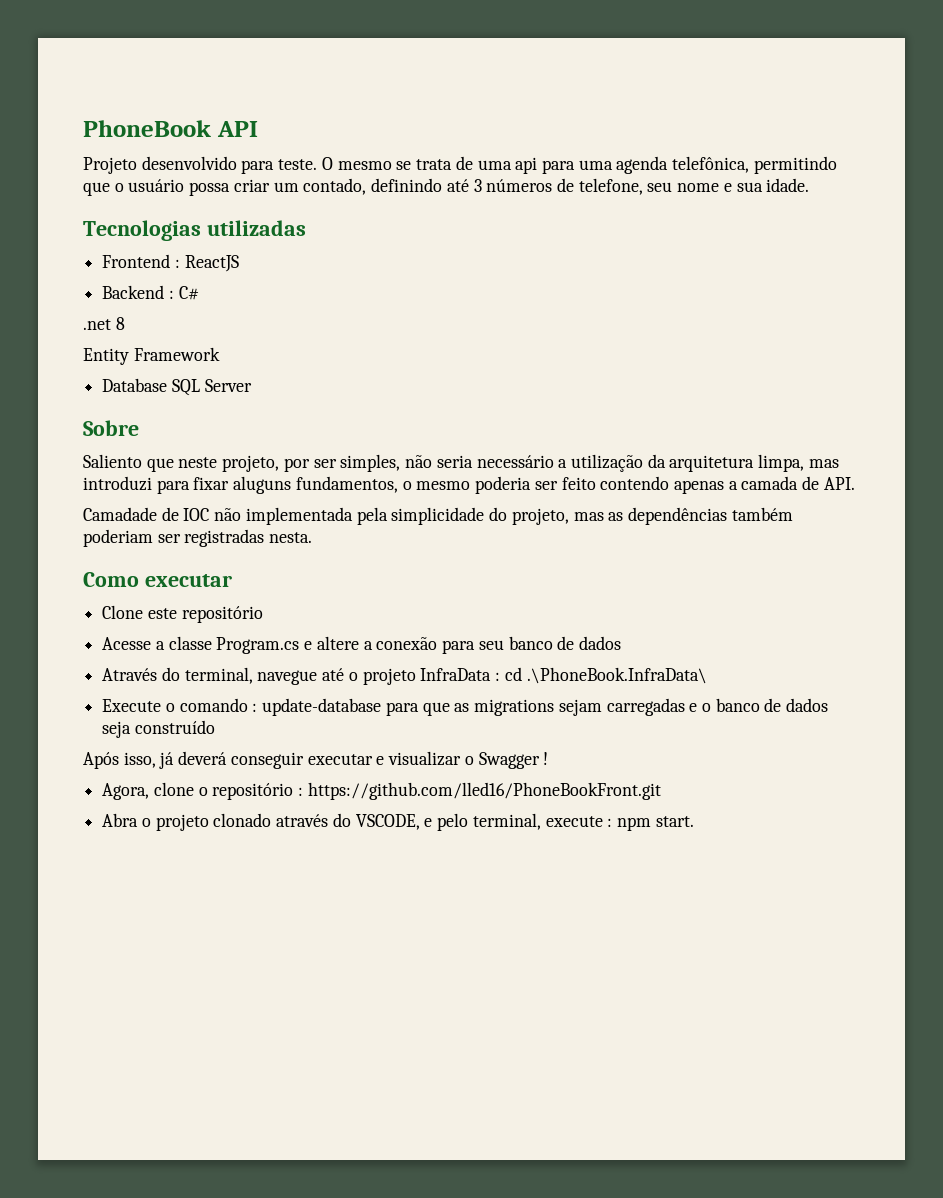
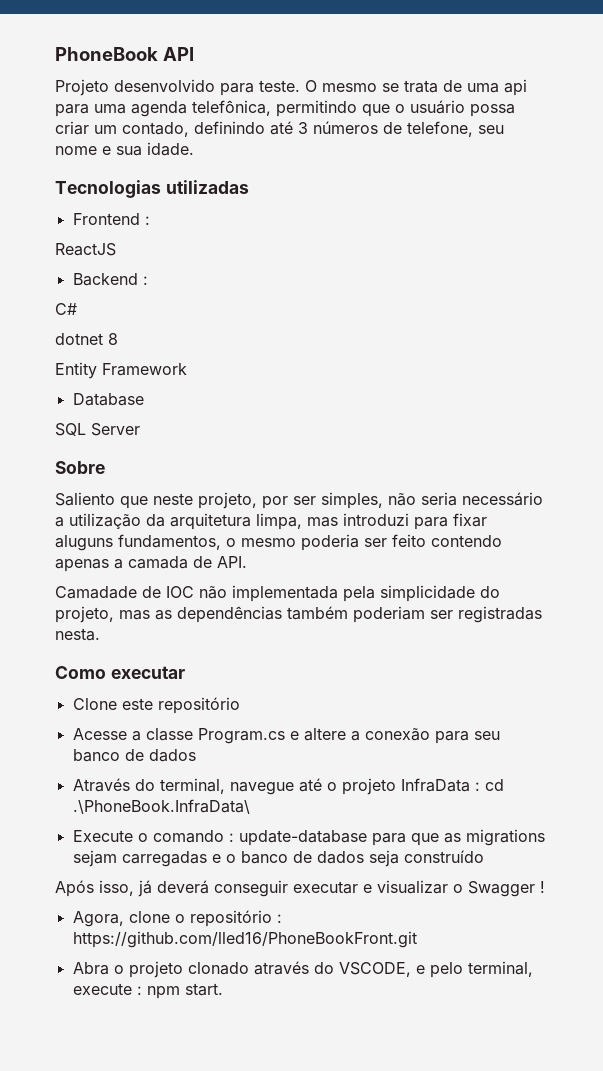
(180, 263) none -> (150, 220) //
(174, 294) none -> (148, 280) //
[83,319,111,330] .net -> [55,333,103,345] dotnet
(168, 385) none -> (144, 399) //

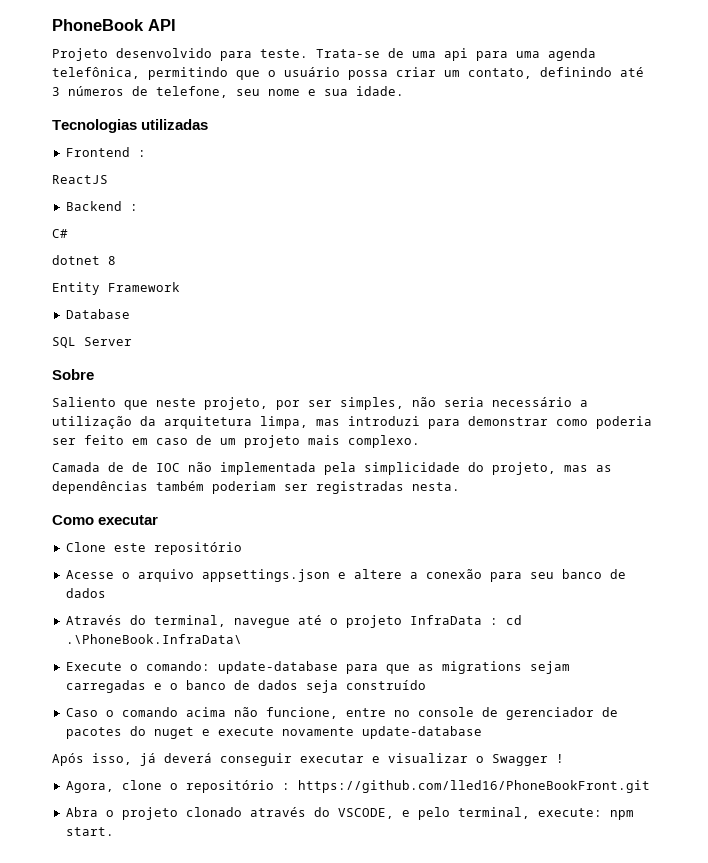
[305,80,438,93] O mesmo se trata -> [316,49,380,58] Trata-se
[122,122,189,137] contado, -> [468,68,532,79] contato,
[453,513,487,527] [55,534,502,551] [55,556,247,572] [55,586,137,599] fixar aluguns fundamentos, o mesmo poderia ser feito contendo apenas a camada de API. // Camadade -> [468,416,652,429] [52,435,420,448] [52,462,124,472] demonstrar como poderia ser feito em caso de um projeto mais complexo. // Camada de
[131,728,285,744] a classe Program.cs -> [121,569,330,582] o arquivo appsettings.json
[152,830,234,843] comando : -> [145,661,210,671] comando:
(484, 856) none -> [65,707,618,720] [65,726,482,739] // Caso o comando acima não funcione, entre no console de gerenciador de pacotes do nuget e execute novamente update-database
[72,983,142,995] execute : -> [537,808,602,817] execute:

